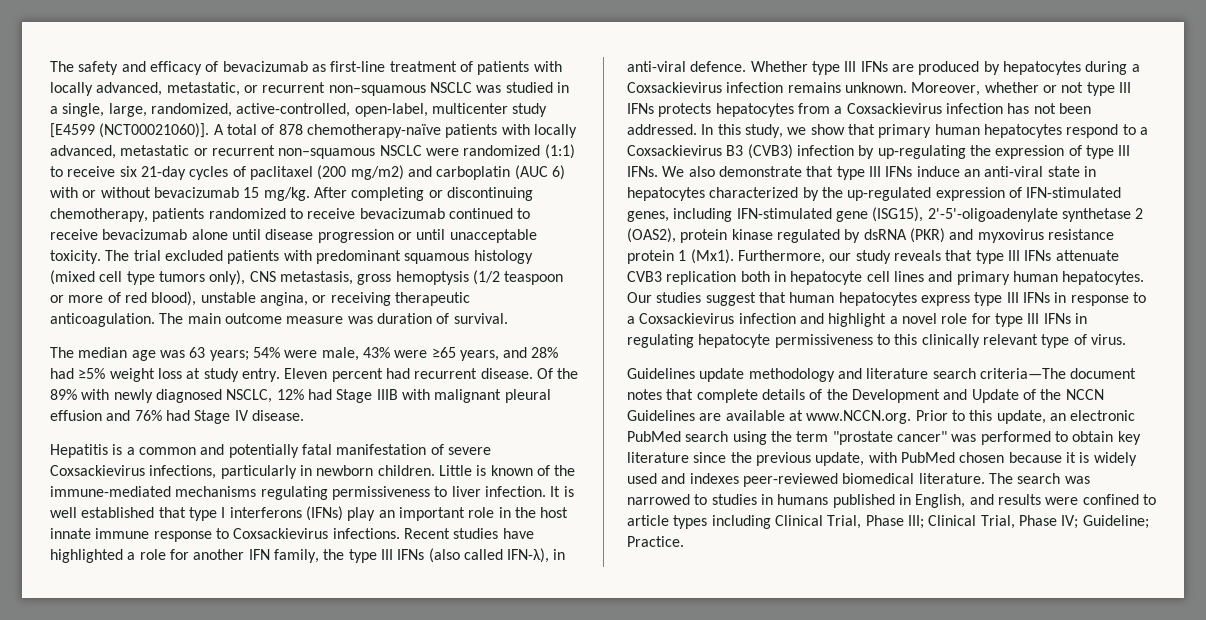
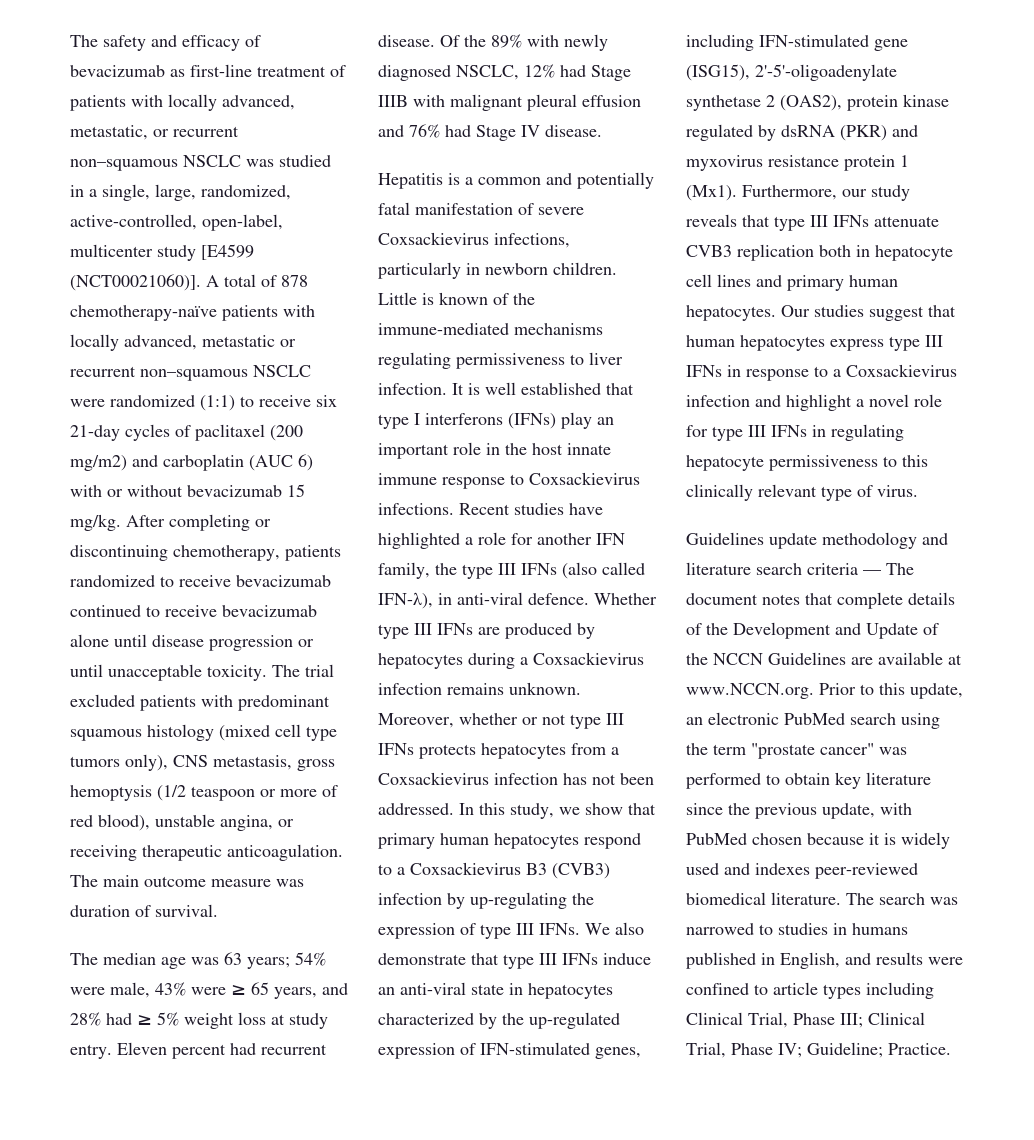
[431,347,456,358] ≥65 -> [231,982,269,995] ≥ 65
[78,368,106,379] ≥5% -> [137,1012,179,1026] ≥ 5%
[979,368,1066,379] criteria—The -> [807,563,914,575] criteria — The

